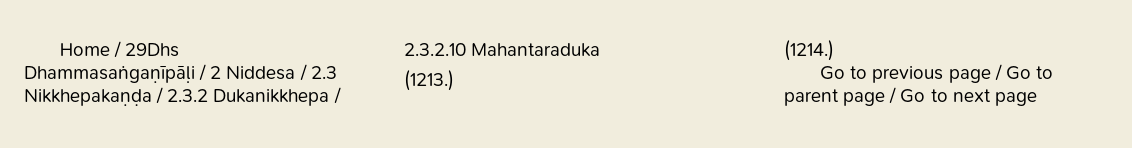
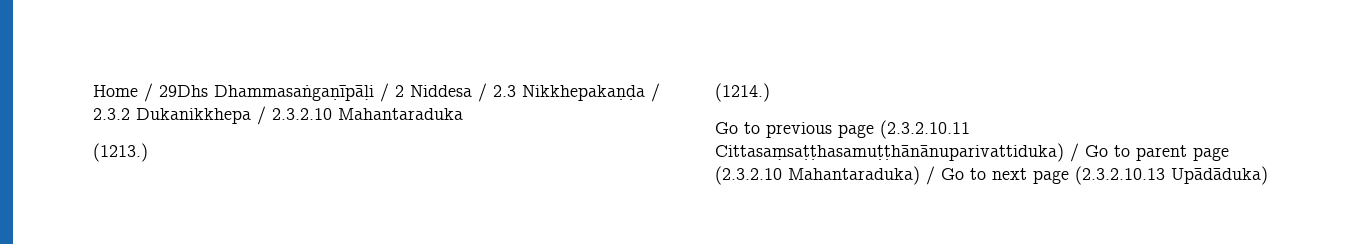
(991, 76) none -> [880,120,970,139] [715,143,1064,162] (2.3.2.10.11 Cittasaṃsaṭṭhasamuṭṭhānānuparivattiduka)
(886, 99) none -> [715,166,920,185] (2.3.2.10 Mahantaraduka)
(1037, 99) none -> [1075,166,1268,185] (2.3.2.10.13 Upādāduka)

